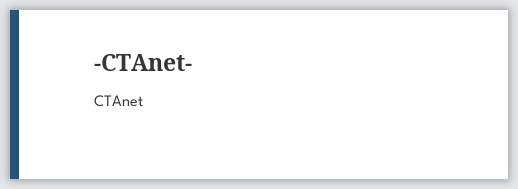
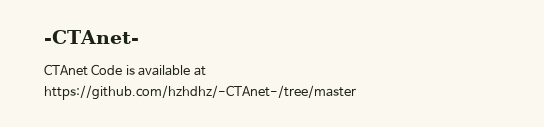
(143, 101) none -> [91,64,206,76] [44,85,356,100] Code is available at https://github.com/hzhdhz/-CTAnet-/tree/master

